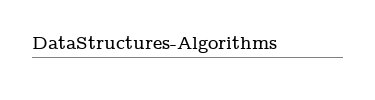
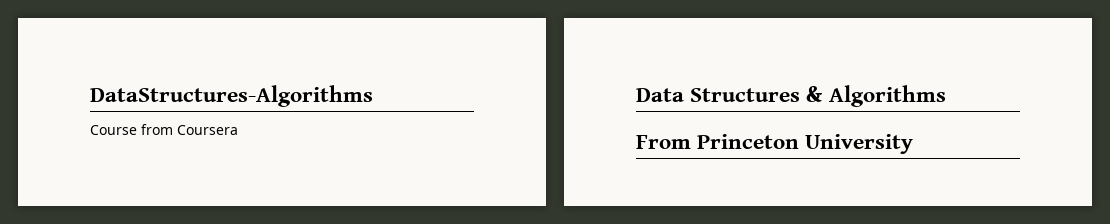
(277, 44) none -> [90,124,238,135] [636,85,946,107] [636,134,914,154] // Course from Coursera // Data Structures & Algorithms // From Princeton University

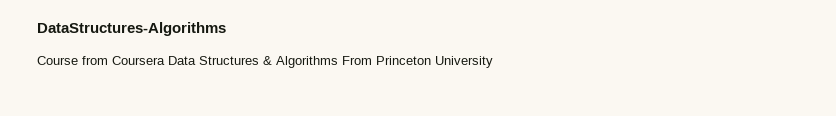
(238, 130) // -> (165, 60) none
(946, 96) // -> (338, 62) none

